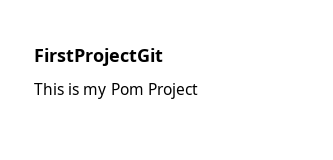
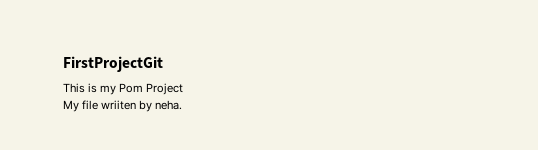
(198, 91) none -> [63,100,183,112] // My file wriiten by neha.

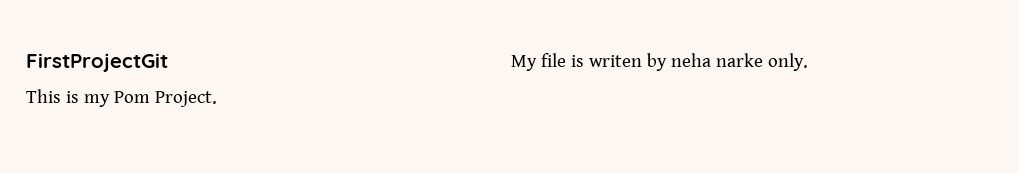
[146,83,184,95] Project -> [154,91,217,107] Project.
[101,100,183,112] wriiten by neha. -> [570,53,808,71] is writen by neha narke only.

